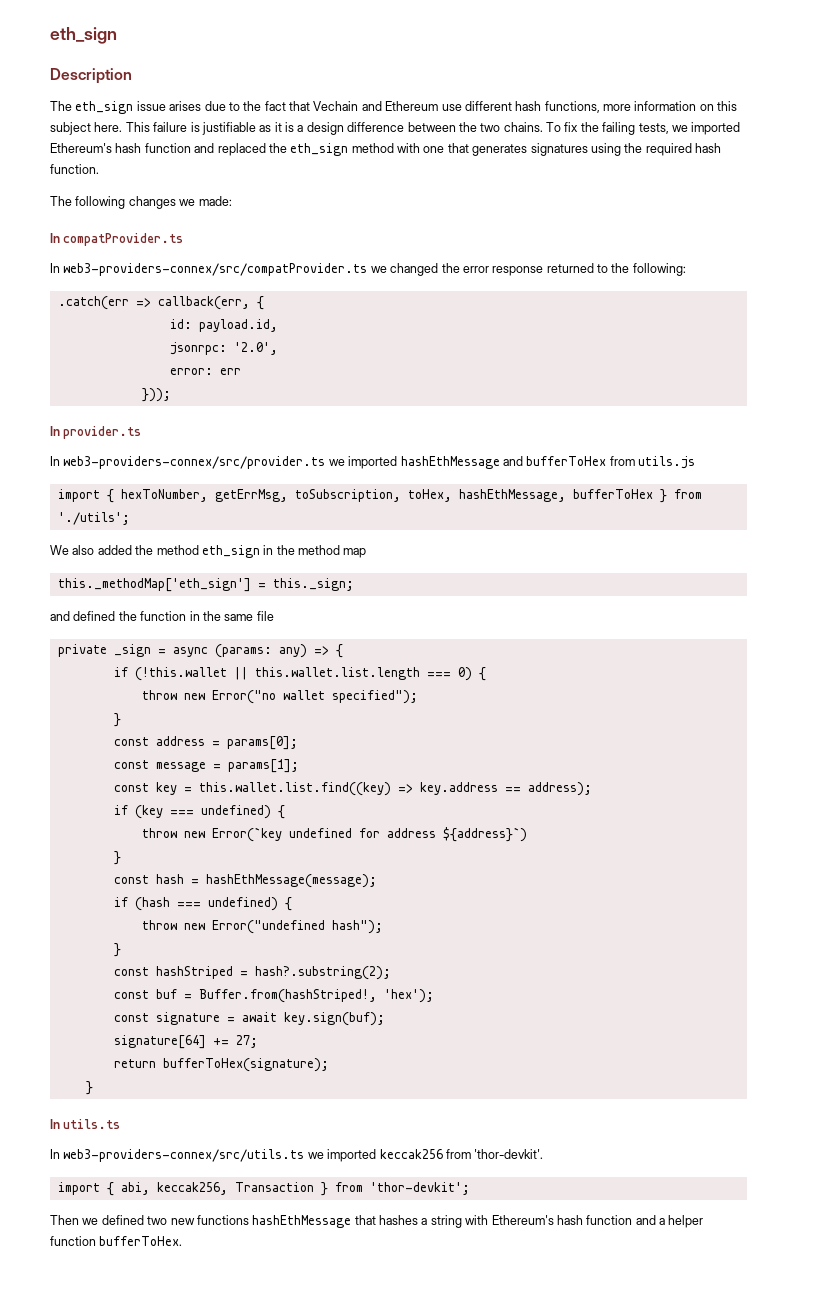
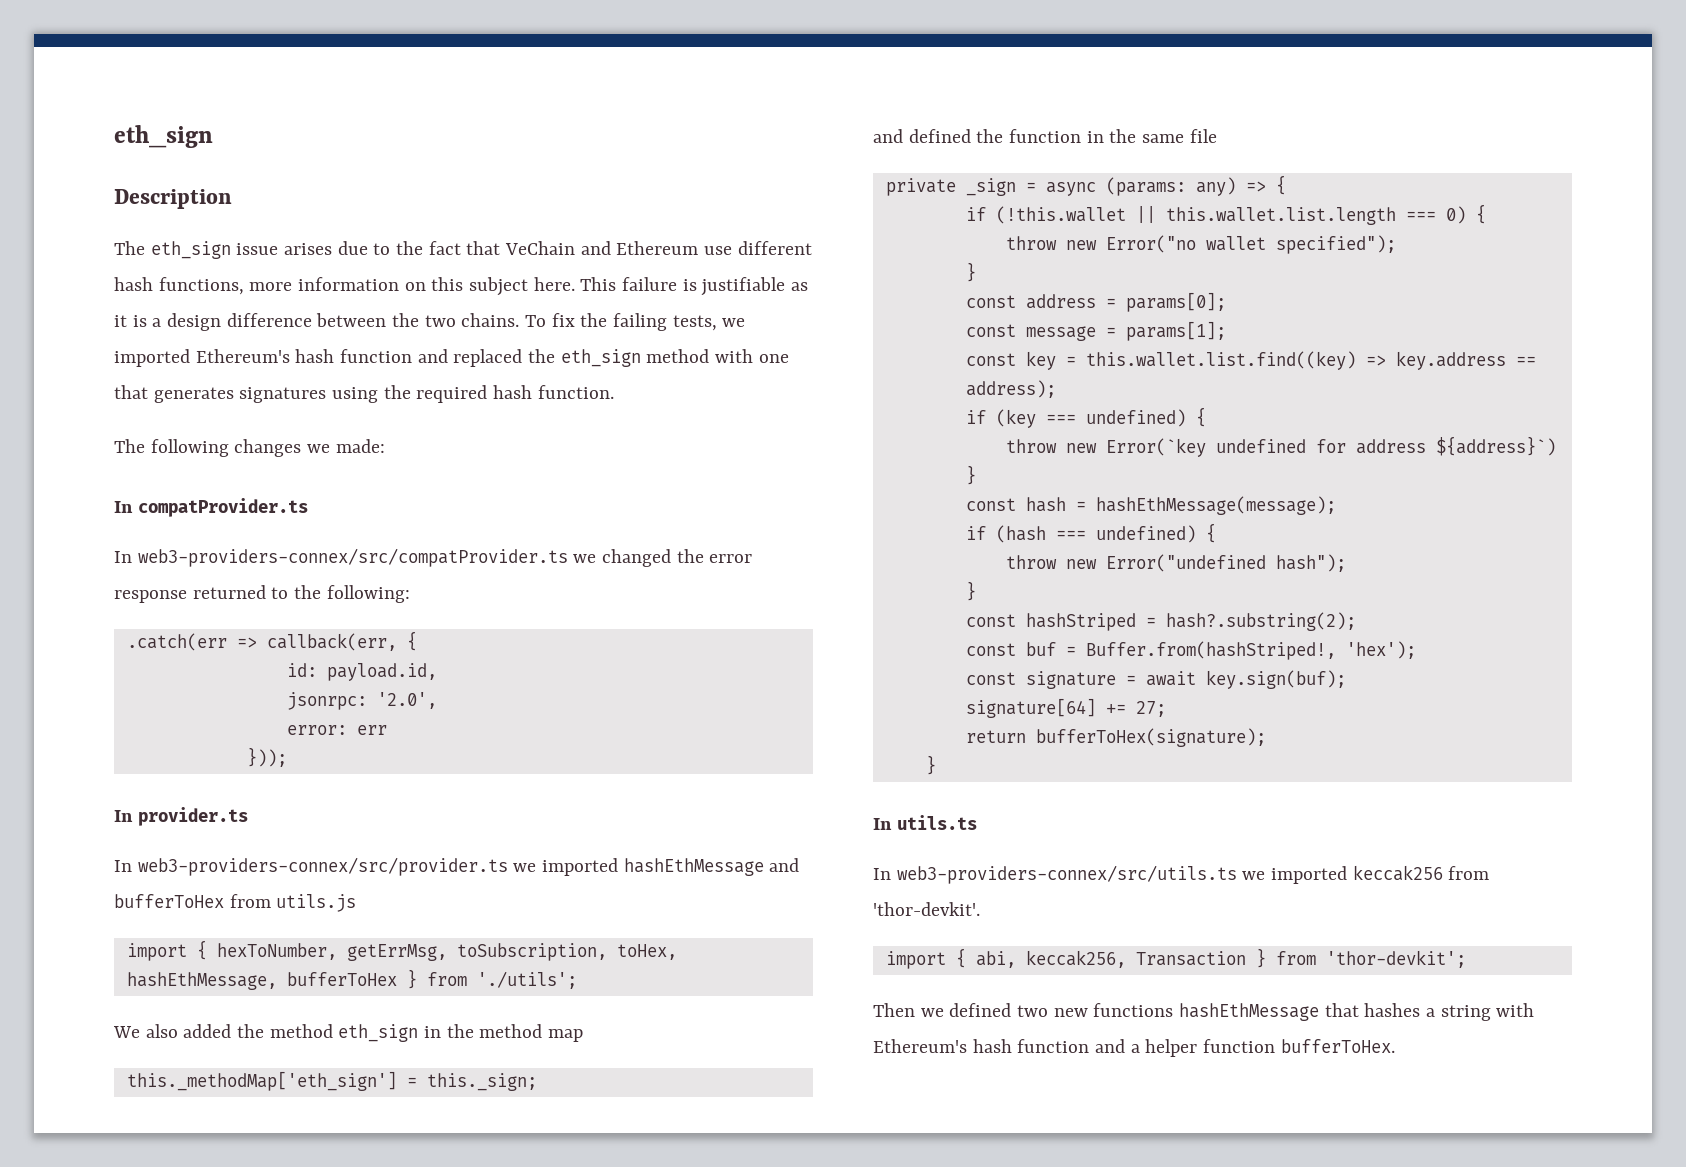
[313,101,359,111] Vechain -> [505,241,576,255] VeChain

